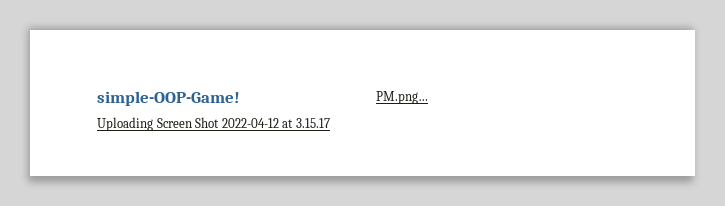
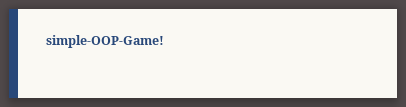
[97,117,330,131] [376,91,428,104] // Uploading Screen Shot 2022-04-12 at 3.15.17 PM.png… -> (164, 41) none

